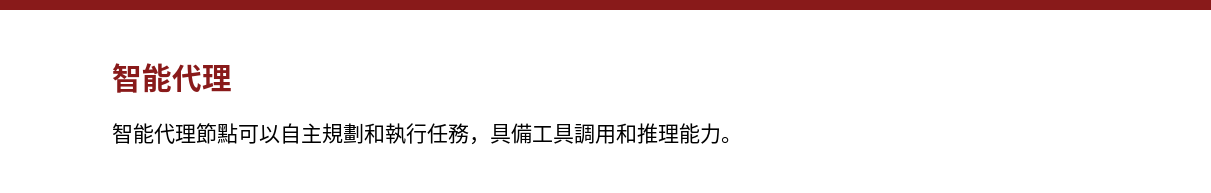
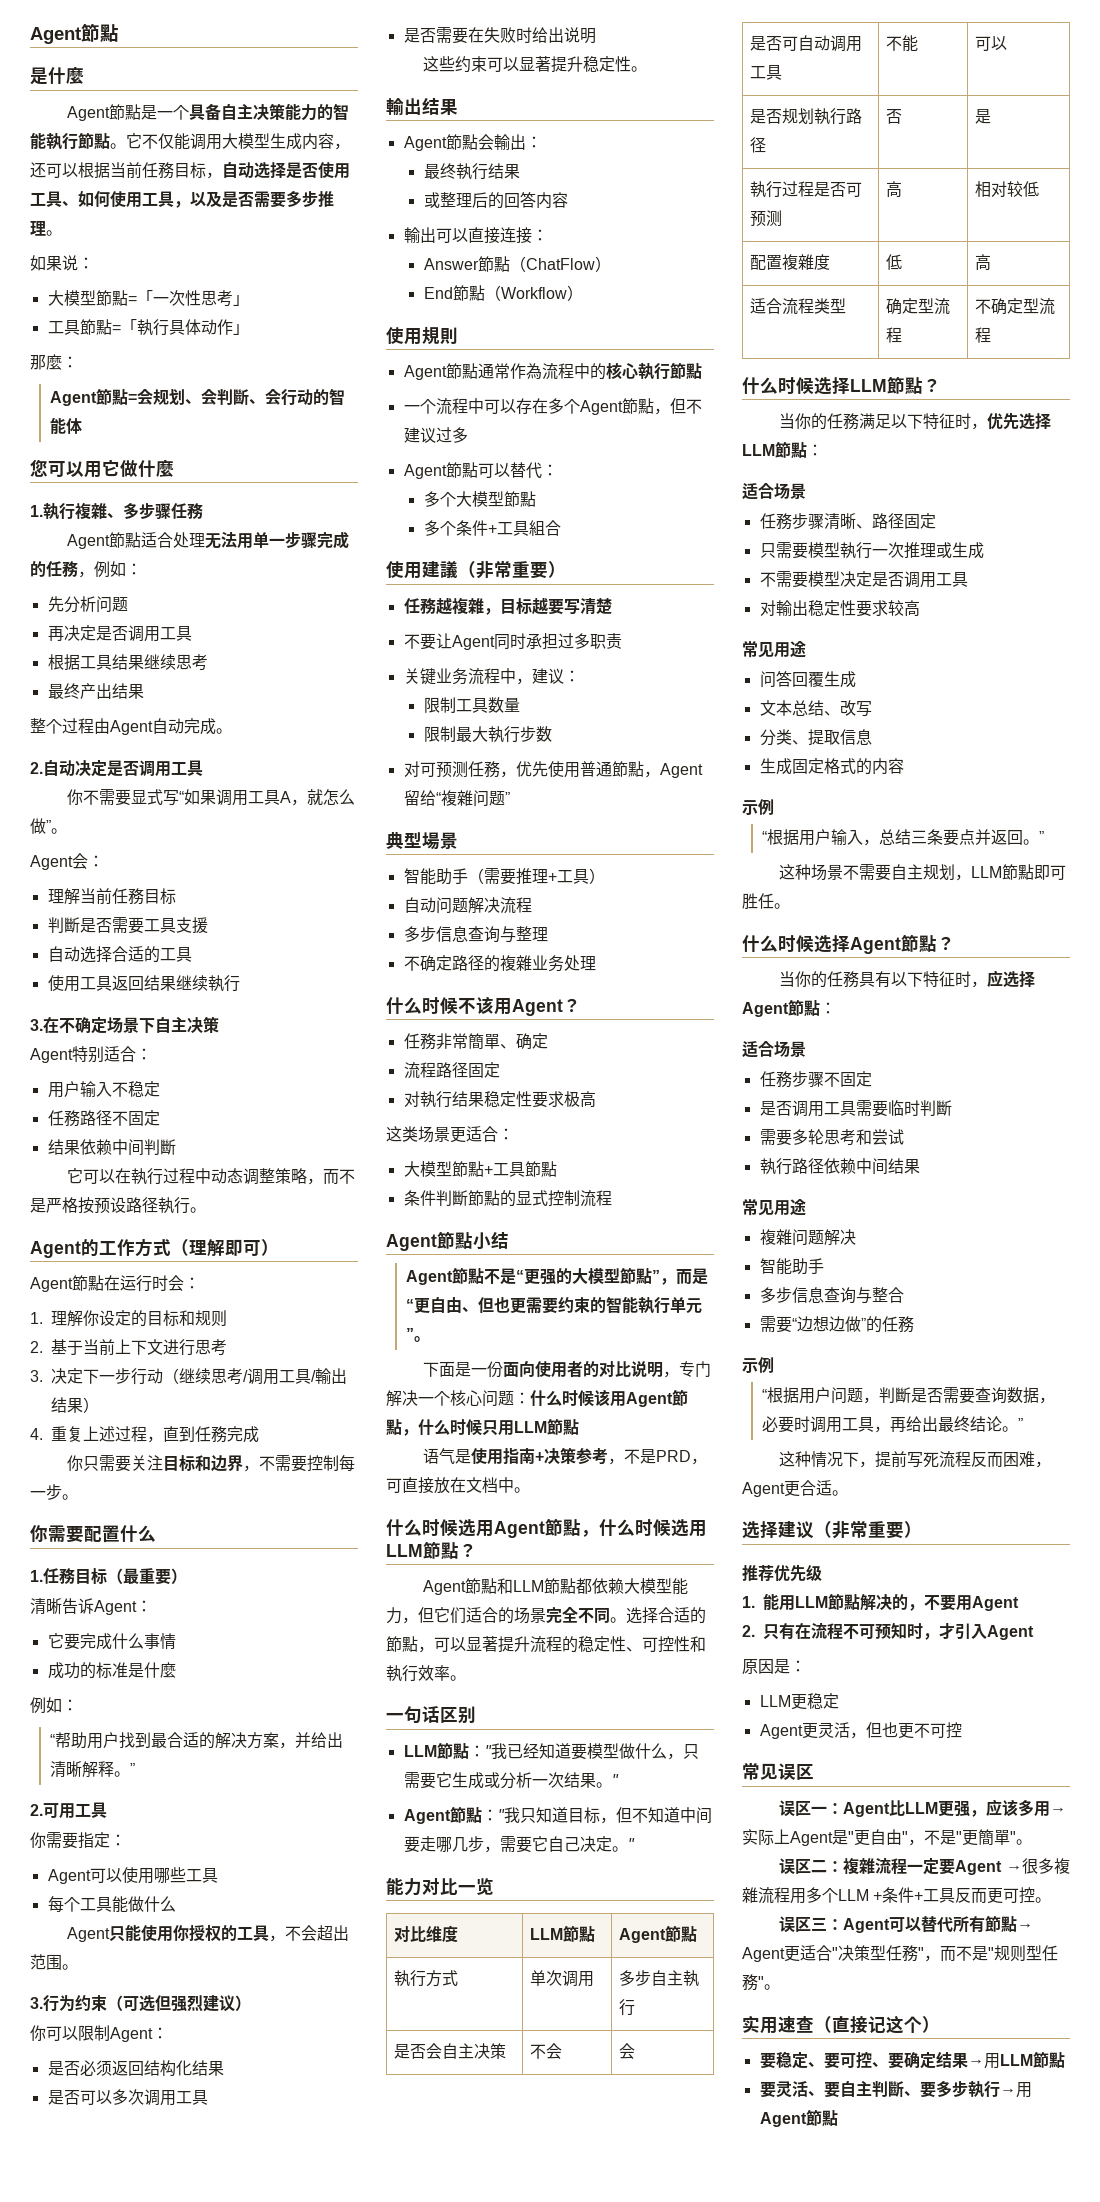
[112,63,232,93] [112,123,742,145] 智能代理 // 智能代理節點可以自主規劃和執行任務，具備工具調用和推理能力。 -> [30,23,119,44] [30,67,84,85] [67,103,350,121] [30,132,350,150] [30,161,350,179] [30,190,334,208] [30,221,62,236] [30,255,94,271] [47,290,249,307] [47,319,249,336] [30,354,78,370] [49,388,345,406] [49,417,82,434] [30,459,174,478] [30,502,203,520] [67,531,350,549] [30,561,142,578] [47,596,128,613] [47,625,192,642] [47,654,208,671] [47,683,144,699] [30,718,232,735] [30,759,203,777] [67,789,356,806] [30,818,67,834] [30,853,104,870] [47,888,176,905] [47,917,208,934] [47,946,192,963] [47,975,240,992] [30,1016,219,1034] [30,1046,152,1063] [47,1081,160,1098] [47,1110,160,1127] [47,1139,176,1156] [67,1168,356,1185] [30,1197,206,1214] [30,1238,279,1258] [30,1275,200,1292] [30,1310,227,1327] [30,1339,227,1356] [30,1368,347,1385] [51,1397,99,1413] [30,1426,259,1443] [67,1455,356,1472] [30,1484,78,1500] [30,1525,156,1543] [30,1568,187,1585] [30,1598,152,1615] [47,1633,176,1650] [47,1662,176,1679] [30,1697,78,1714] [49,1732,343,1749] [49,1761,135,1778] [30,1802,107,1819] [30,1832,126,1849] [47,1867,218,1884] [47,1896,176,1913] [67,1924,350,1942] [30,1954,78,1970] [30,1995,251,2012] [30,2025,168,2042] [47,2060,224,2077] [47,2089,208,2106] [403,27,596,44] [423,56,648,73] [386,97,458,115] [403,134,542,151] [423,163,520,180] [423,192,568,209] [403,227,548,244] [423,256,611,272] [423,285,583,301] [386,326,458,345] [403,362,702,380] [403,398,702,415] [403,427,468,443] [403,462,558,479] [423,491,536,507] [423,520,561,536] [386,561,566,579] [403,597,612,615] [403,633,622,650] [403,668,580,685] [423,697,520,713] [423,726,552,743] [403,761,703,778] [403,790,510,807] [386,831,458,850] [403,868,605,885] [403,897,532,914] [403,926,548,943] [403,955,596,972] [386,996,581,1016] [403,1033,548,1050] [403,1062,500,1079] [403,1091,596,1108] [386,1126,514,1143] [403,1161,557,1177] [403,1190,612,1207] [386,1231,509,1251] [405,1267,708,1285] [405,1296,702,1314] [405,1328,430,1342] [423,1361,712,1378] [386,1389,688,1407] [386,1418,579,1436] [423,1447,708,1465] [386,1477,530,1494] [386,1518,707,1538] [386,1541,477,1559] [423,1578,689,1595] [386,1606,706,1624] [386,1636,706,1653] [386,1665,466,1682] [386,1706,476,1724] [403,1742,699,1760] [403,1772,619,1789] [403,1806,712,1824] [403,1836,635,1853] [386,1877,494,1896] [393,1925,458,1943] [529,1925,595,1942] [618,1925,697,1943] [393,1970,458,1987] [529,1970,594,1987] [618,1970,699,1987] [618,1999,635,2016] [393,2043,506,2059] [529,2043,562,2059] [618,2043,635,2059] [749,35,862,52] [749,65,782,80] [885,35,918,52] [974,36,1007,51] [749,108,862,125] [749,137,766,153] [885,109,902,124] [974,109,991,124] [749,181,862,198] [749,210,782,227] [885,181,902,198] [974,181,1039,197] [749,254,830,270] [885,254,902,270] [974,254,991,271] [749,298,846,315] [885,298,950,315] [885,327,902,343] [974,298,1055,315] [974,327,991,343] [742,376,941,395] [779,412,1052,430] [742,441,823,458] [742,483,806,500] [759,513,936,530] [759,542,984,559] [759,571,968,588] [759,600,920,617] [742,641,806,658] [759,671,856,688] [759,700,872,717] [759,729,872,746] [759,758,904,775] [742,799,774,815] [761,829,1044,846] [779,864,1067,881] [742,893,790,909] [742,934,955,954] [779,970,1036,988] [742,999,836,1017] [742,1041,806,1058] [759,1071,872,1088] [759,1100,952,1117] [759,1129,904,1146] [759,1158,920,1175] [742,1199,806,1216] [759,1229,856,1246] [759,1258,824,1275] [759,1287,904,1304] [759,1316,914,1333] [742,1357,774,1373] [761,1387,1055,1404] [761,1416,1023,1433] [779,1451,1052,1468] [742,1480,848,1497] [742,1521,922,1539] [742,1564,822,1582] [742,1593,1019,1611] [742,1622,1034,1640] [742,1659,806,1674] [759,1693,839,1710] [759,1722,962,1739] [742,1763,814,1780] [779,1799,1067,1817] [742,1829,1032,1846] [779,1857,1070,1875] [742,1887,1052,1904] [779,1915,1034,1933] [742,1945,1058,1962] [742,1974,780,1991] [742,2015,940,2034] [759,2051,1065,2069] [759,2080,1032,2098] [759,2109,838,2127] Agent節點 // 是什麼 // Agent節點是一个具备自主决策能力的智能執行節點。它不仅能调用大模型生成内容，还可以根据当前任務目标，自动选择是否使用工具、如何使用工具，以及是否需要多步推理。 // 如果说： // 大模型節點=「一次性思考」 // 工具節點=「執行具体动作」 // 那麼： // Agent節點=会规划、会判斷、会行动的智能体 // 您可以用它做什麼 // 1.執行複雜、多步骤任務 // Agent節點适合处理无法用单一步骤完成的任務，例如： // 先分析问题 // 再决定是否调用工具 // 根据工具结果继续思考 // 最终产出结果 // 整个过程由Agent自动完成。 // 2.自动决定是否调用工具 // 你不需要显式写“如果调用工具A，就怎么做”。 // Agent会： // 理解当前任務目标 // 判斷是否需要工具支援 // 自动选择合适的工具 // 使用工具返回结果继续執行 // 3.在不确定场景下自主决策 // Agent特别适合： // 用户输入不稳定 // 任務路径不固定 // 结果依赖中间判斷 // 它可以在執行过程中动态调整策略，而不是严格按预设路径執行。 // Agent的工作方式（理解即可） // Agent節點在运行时会： // 1.理解你设定的目标和规则 // 2.基于当前上下文进行思考 // 3.决定下一步行动（继续思考/调用工具/輸出结果） // 4.重复上述过程，直到任務完成 // 你只需要关注目标和边界，不需要控制每一步。 // 你需要配置什么 // 1.任務目标（最重要） // 清晰告诉Agent： // 它要完成什么事情 // 成功的标准是什麼 // 例如： // “帮助用户找到最合适的解决方案，并给出清晰解释。” // 2.可用工具 // 你需要指定： // Agent可以使用哪些工具 // 每个工具能做什么 // Agent只能使用你授权的工具，不会超出范围。 // 3.行为约束（可选但强烈建议） // 你可以限制Agent： // 是否必须返回结构化结果 // 是否可以多次调用工具 // 是否需要在失败时给出说明 // 这些约束可以显著提升稳定性。 // 輸出结果 // Agent節點会輸出： // 最终執行结果 // 或整理后的回答内容 // 輸出可以直接连接： // Answer節點（ChatFlow） // End節點（Workflow） // 使用規則 // Agent節點通常作為流程中的核心執行節點 // 一个流程中可以存在多个Agent節點，但不建议过多 // Agent節點可以替代： // 多个大模型節點 // 多个条件+工具組合 // 使用建議（非常重要） // 任務越複雜，目标越要写清楚 // 不要让Agent同时承担过多职责 // 关键业务流程中，建议： // 限制工具数量 // 限制最大執行步数 // 对可预测任務，优先使用普通節點，Agent留给“複雜问题” // 典型場景 // 智能助手（需要推理+工具） // 自动问题解决流程 // 多步信息查询与整理 // 不确定路径的複雜业务处理 // 什么时候不该用Agent？ // 任務非常簡單、确定 // 流程路径固定 // 对執行结果稳定性要求极高 // 这类场景更适合： // 大模型節點+工具節點 // 条件判斷節點的显式控制流程 // Agent節點小结 // Agent節點不是“更强的大模型節點”，而是“更自由、但也更需要约束的智能執行单元”。 // 下面是一份面向使用者的对比说明，专门解决一个核心问题：什么时候该用Agent節點，什么时候只用LLM節點 // 语气是使用指南+决策参考，不是PRD，可直接放在文档中。 // 什么时候选用Agent節點，什么时候选用LLM節點？ // Agent節點和LLM節點都依赖大模型能力，但它们适合的场景完全不同。选择合适的節點，可以显著提升流程的稳定性、可控性和執行效率。 // 一句话区别 // LLM節點："我已经知道要模型做什么，只需要它生成或分析一次结果。" // Agent節點："我只知道目标，但不知道中间要走哪几步，需要它自己决定。" // 能力对比一览 // 对比维度 | LLM節點 | Agent節點 // 執行方式 | 单次调用 | 多步自主執行 // 是否会自主决策 | 不会 | 会 // 是否可自动调用工具 | 不能 | 可以 // 是否规划執行路径 | 否 | 是 // 執行过程是否可预测 | 高 | 相对较低 // 配置複雜度 | 低 | 高 // 适合流程类型 | 确定型流程 | 不确定型流程 // 什么时候选择LLM節點？ // 当你的任務满足以下特征时，优先选择LLM節點： // 适合场景 // 任務步骤清晰、路径固定 // 只需要模型執行一次推理或生成 // 不需要模型决定是否调用工具 // 对輸出稳定性要求较高 // 常见用途 // 问答回覆生成 // 文本总结、改写 // 分类、提取信息 // 生成固定格式的内容 // 示例 // “根据用户输入，总结三条要点并返回。” // 这种场景不需要自主规划，LLM節點即可胜任。 // 什么时候选择Agent節點？ // 当你的任務具有以下特征时，应选择Agent節點： // 适合场景 // 任務步骤不固定 // 是否调用工具需要临时判斷 // 需要多轮思考和尝试 // 執行路径依赖中间结果 // 常见用途 // 複雜问题解决 // 智能助手 // 多步信息查询与整合 // 需要“边想边做”的任務 // 示例 // “根据用户问题，判斷是否需要查询数据，必要时调用工具，再给出最终结论。” // 这种情况下，提前写死流程反而困难，Agent更合适。 // 选择建议（非常重要） // 推荐优先级 // 1.能用LLM節點解决的，不要用Agent // 2.只有在流程不可预知时，才引入Agent // 原因是： // LLM更稳定 // Agent更灵活，但也更不可控 // 常见误区 // 误区一：Agent比LLM更强，应该多用→实际上Agent是"更自由"，不是"更簡單"。 // 误区二：複雜流程一定要Agent →很多複雜流程用多个LLM +条件+工具反而更可控。 // 误区三：Agent可以替代所有節點→ Agent更适合"决策型任務"，而不是"规则型任務"。 // 实用速查（直接记这个） // 要稳定、要可控、要确定结果→用LLM節點 // 要灵活、要自主判斷、要多步執行→用Agent節點

